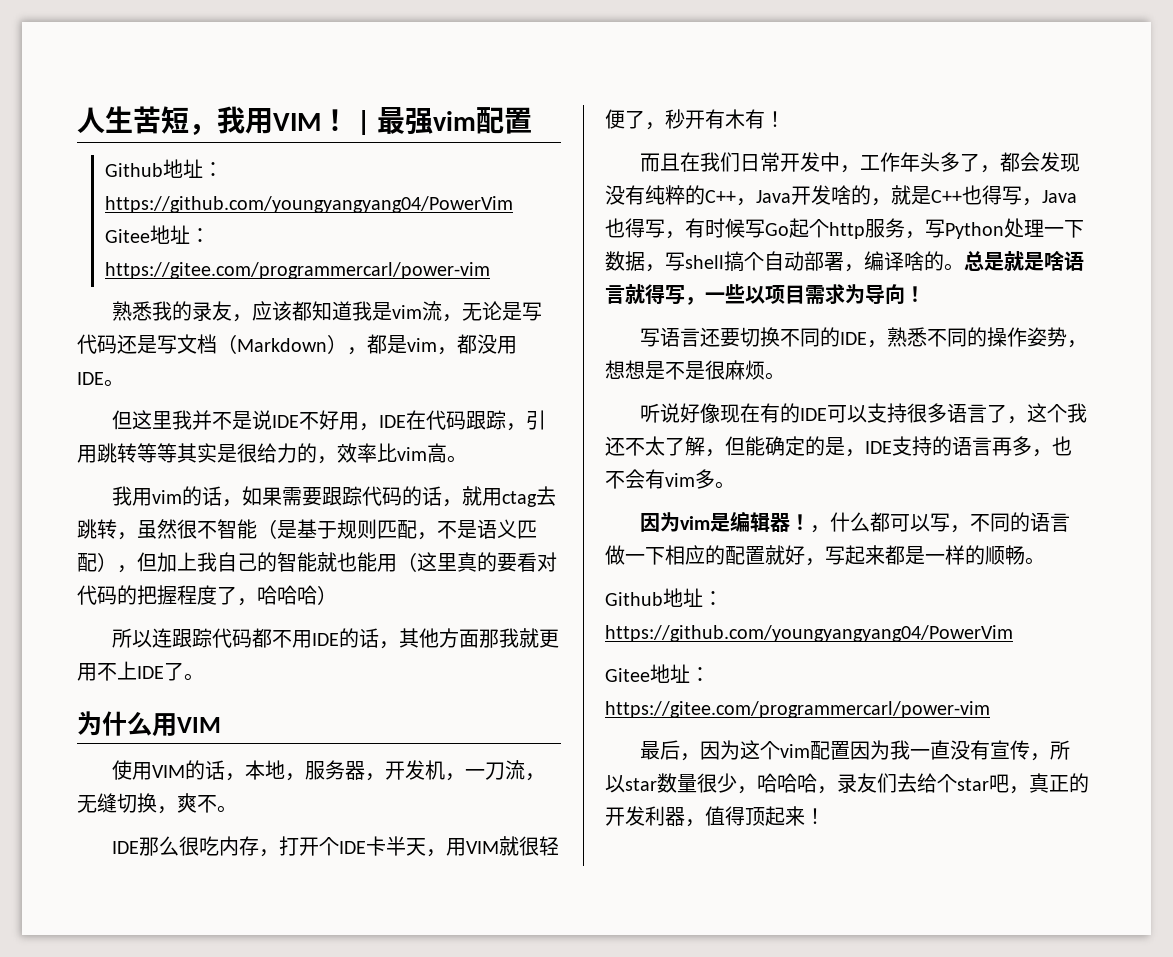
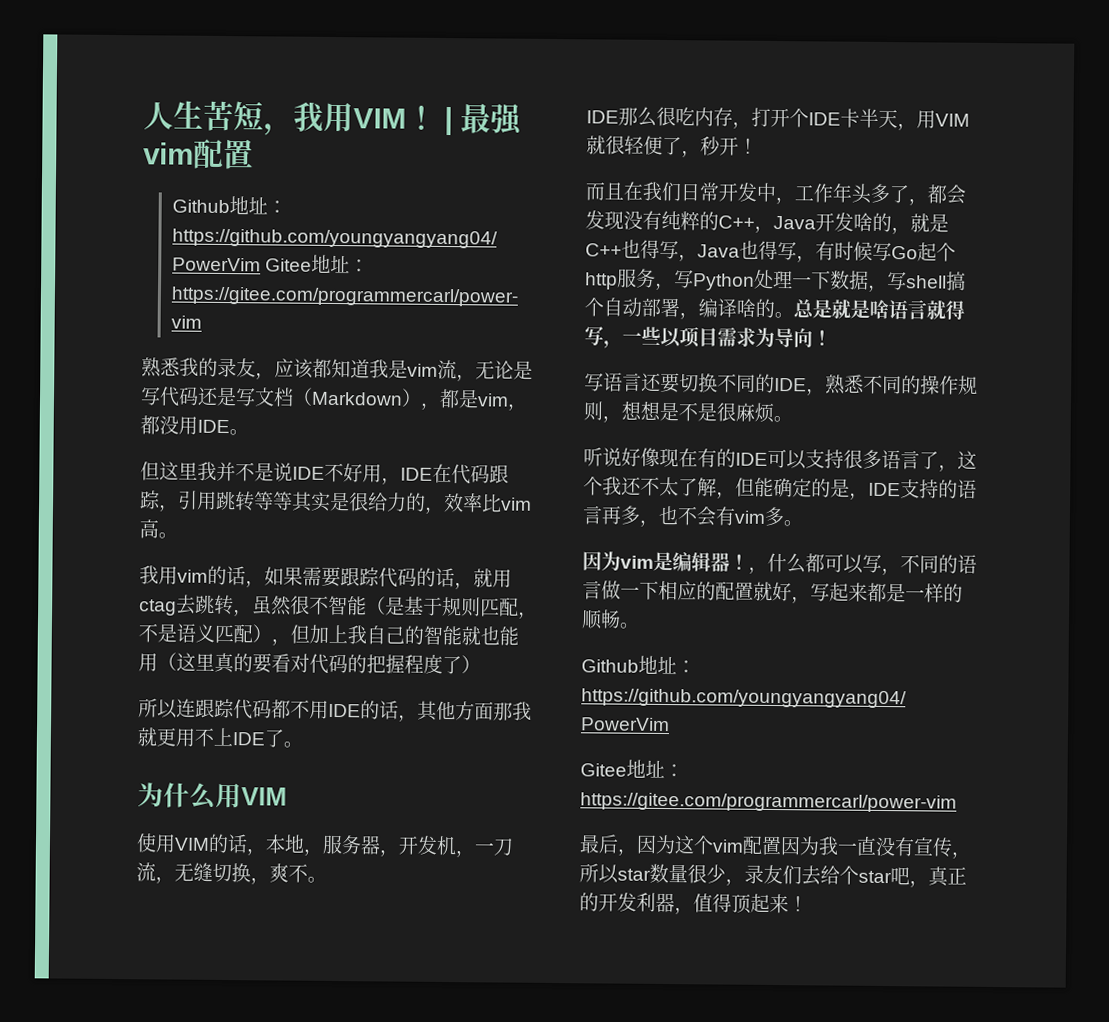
[237,585,317,606] ，哈哈哈 -> (462, 665) none
[705,109,765,129] 有木有 -> (739, 146) none
[1027,327,1068,347] 姿势 -> [958,375,978,395] [583,401,603,421] 规则
[757,773,837,794] 哈哈哈， -> (745, 882) none

